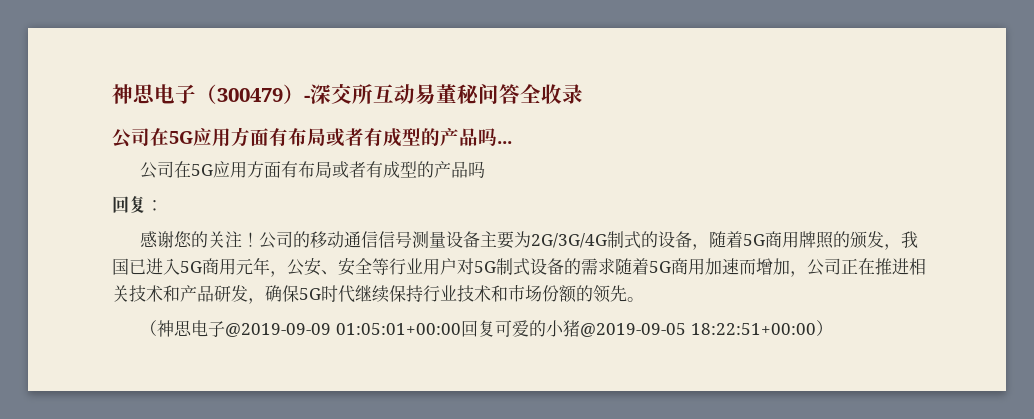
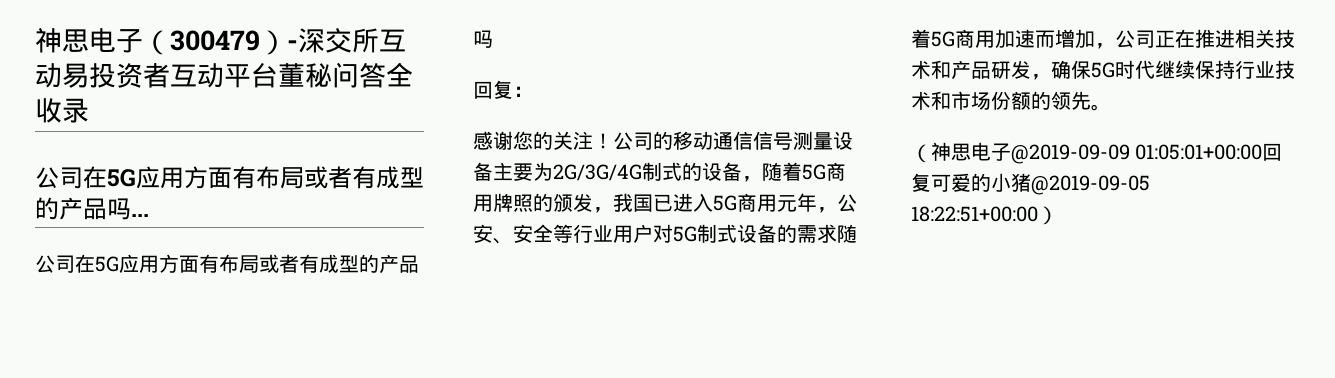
(436, 94) none -> [89,63,278,88] 投资者互动平台

